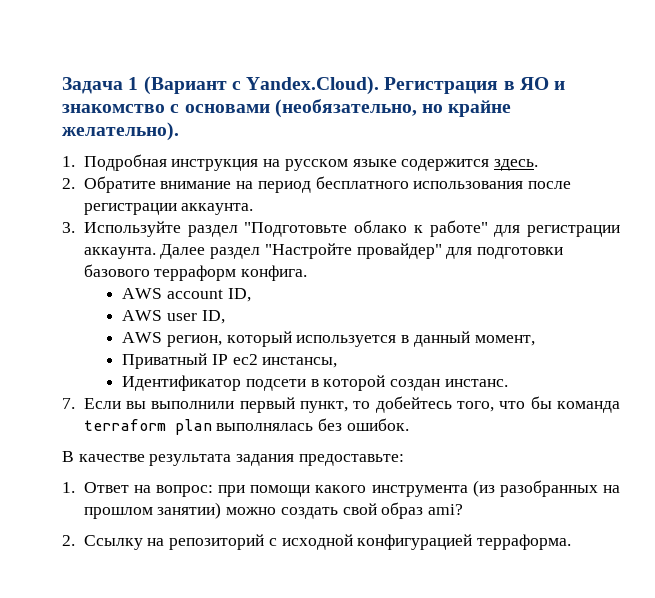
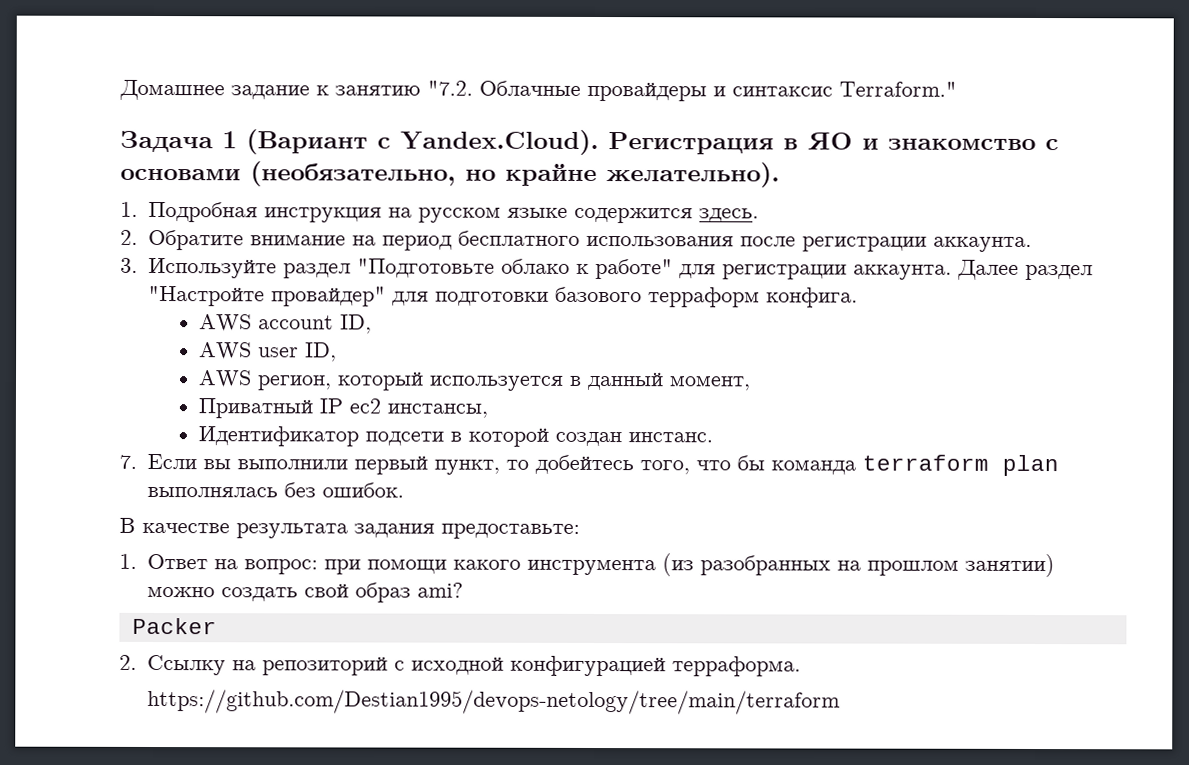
(62, 85) none -> [119,79,957,102] Домашнее задание к занятию "7.2. Облачные провайдеры и синтаксис Terraform." //
(464, 509) none -> [131,617,217,635] // Packer
(572, 542) none -> [146,688,840,715] // https://github.com/Destian1995/devops-netology/tree/main/terraform

